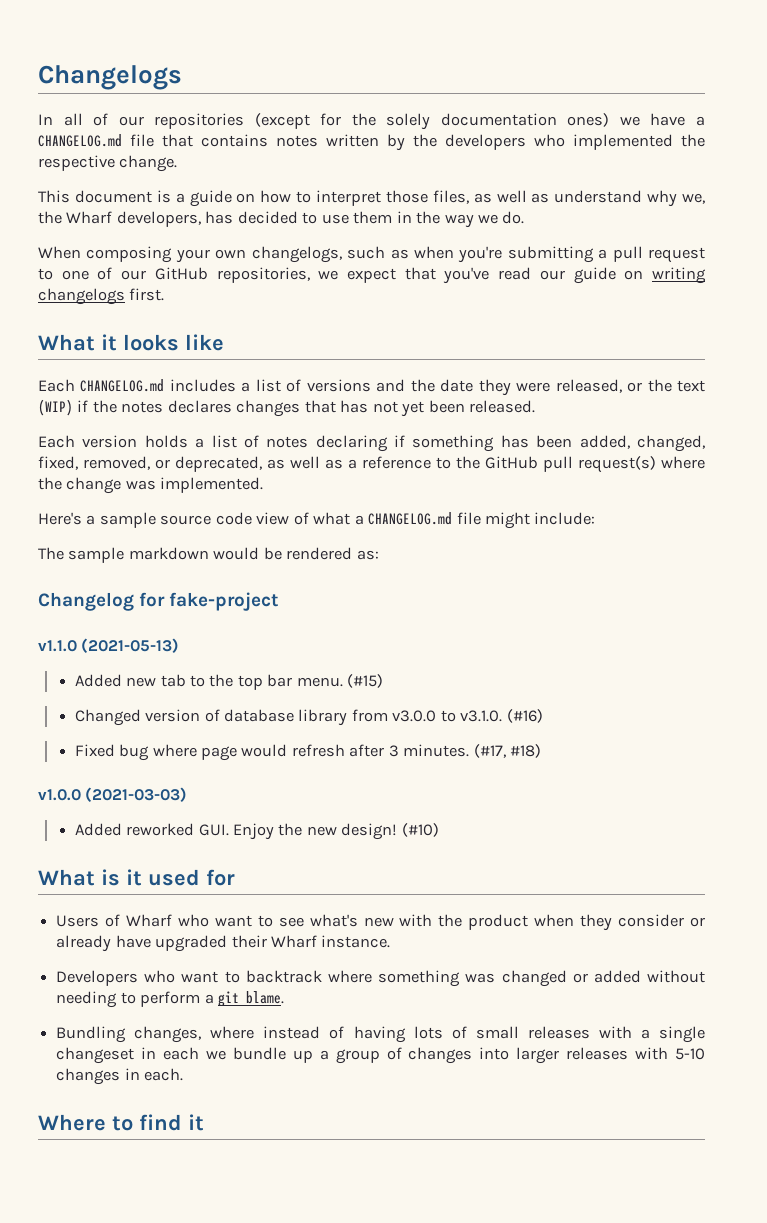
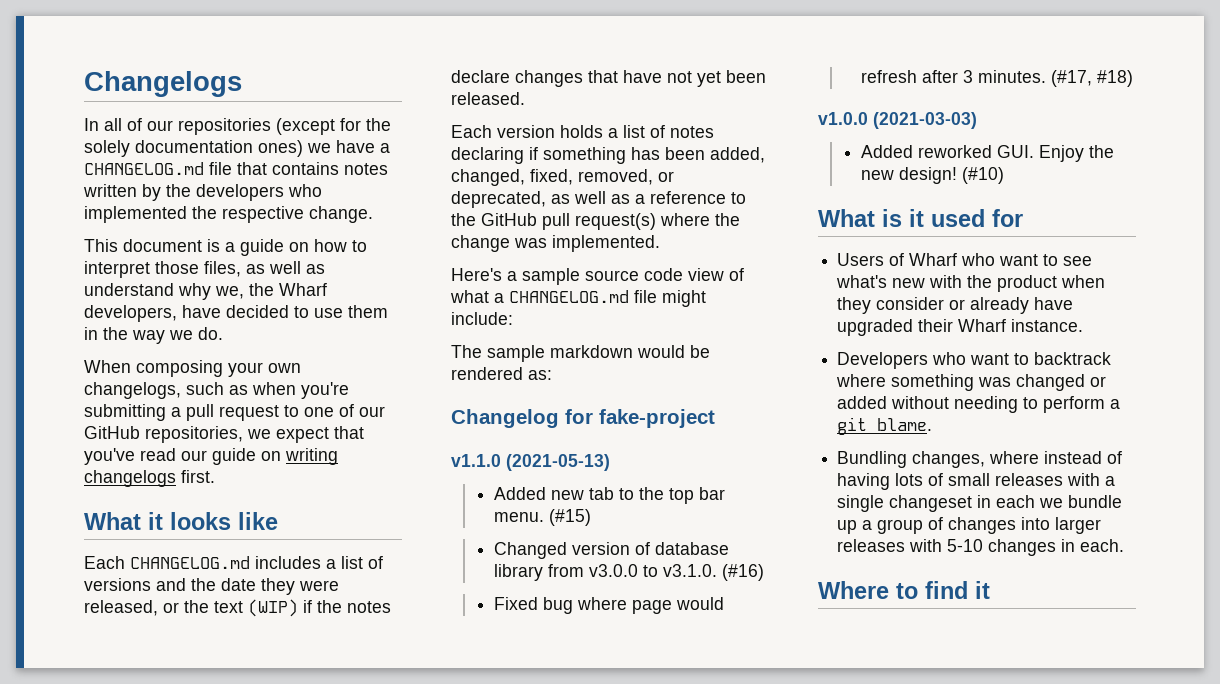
[205,211,234,224] has -> [182,305,221,318] have
[167,400,232,413] declares -> [451,70,510,83] declare
[340,400,369,413] has -> [623,70,662,83] have

